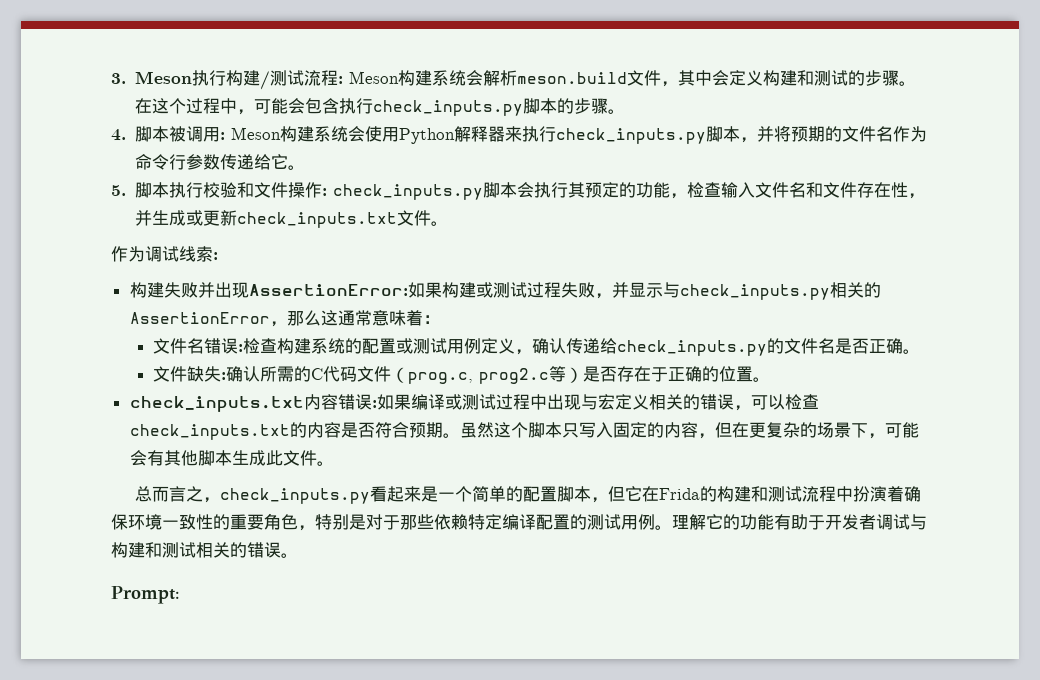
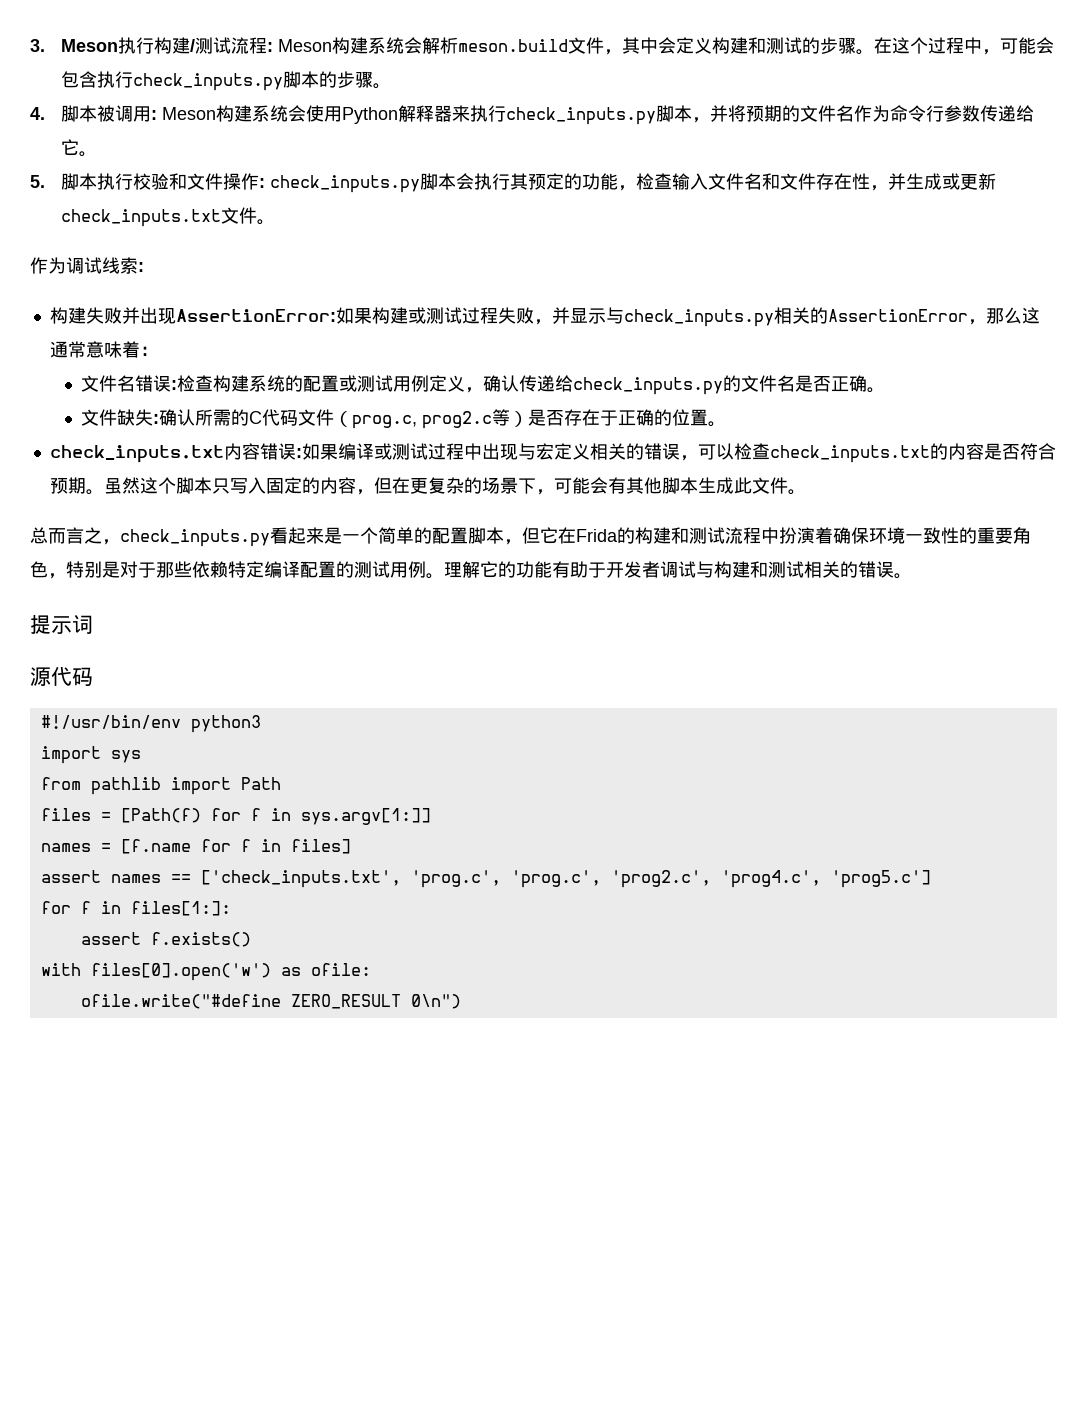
[111,586,180,604] Prompt: -> [30,615,93,634] [30,667,93,686] [40,715,261,733] [40,746,141,764] [40,777,281,795] [40,808,431,825] [40,839,351,854] [40,870,931,888] [40,901,231,916] [80,932,251,947] [40,963,371,981] [80,994,461,1009] 提示词 // 源代码 // #!/usr/bin/env python3 // import sys // from pathlib import Path // files = [Path(f) for f in sys.argv[1:]] // names = [f.name for f in files] // assert names == ['check_inputs.txt', 'prog.c', 'prog.c', 'prog2.c', 'prog4.c', 'prog5.c'] // for f in files[1:]: // assert f.exists() // with files[0].open('w') as ofile: // ofile.write("#define ZERO_RESULT 0\n")

